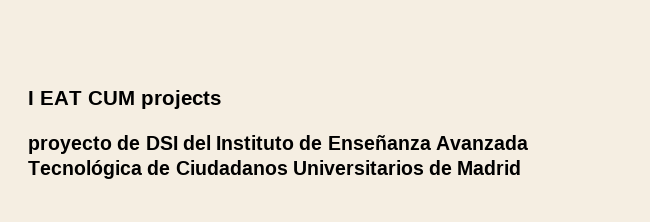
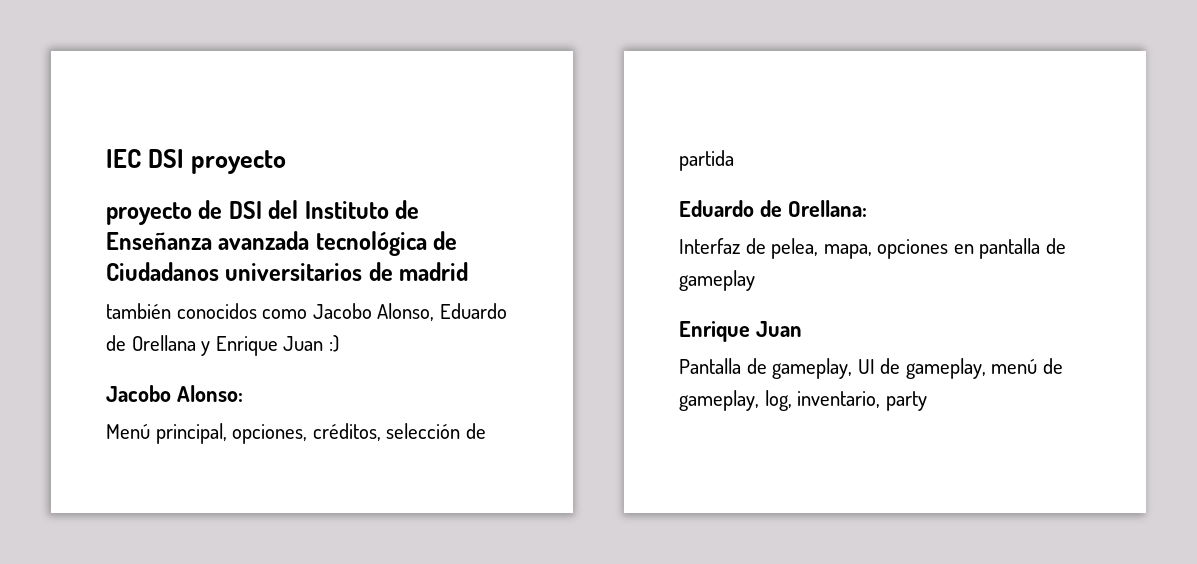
[28,90,221,109] I EAT CUM projects -> [106,149,287,174] IEC DSI proyecto
[435,135,528,150] [28,160,522,179] Avanzada Tecnológica de Ciudadanos Universitarios de Madrid -> [218,231,458,256] [106,262,469,281] [106,303,507,321] [106,335,339,356] [106,385,243,402] [106,423,486,444] [679,150,734,171] [679,200,867,217] [679,238,1066,259] [679,270,755,291] [679,321,802,342] [679,358,1063,379] [679,390,927,411] avanzada tecnológica de Ciudadanos universitarios de madrid // también conocidos como Jacobo Alonso, Eduardo de Orellana y Enrique Juan :) // Jacobo Alonso: // Menú principal, opciones, créditos, selección de partida // Eduardo de Orellana: // Interfaz de pelea, mapa, opciones en pantalla de gameplay // Enrique Juan // Pantalla de gameplay, UI de gameplay, menú de gameplay, log, inventario, party

